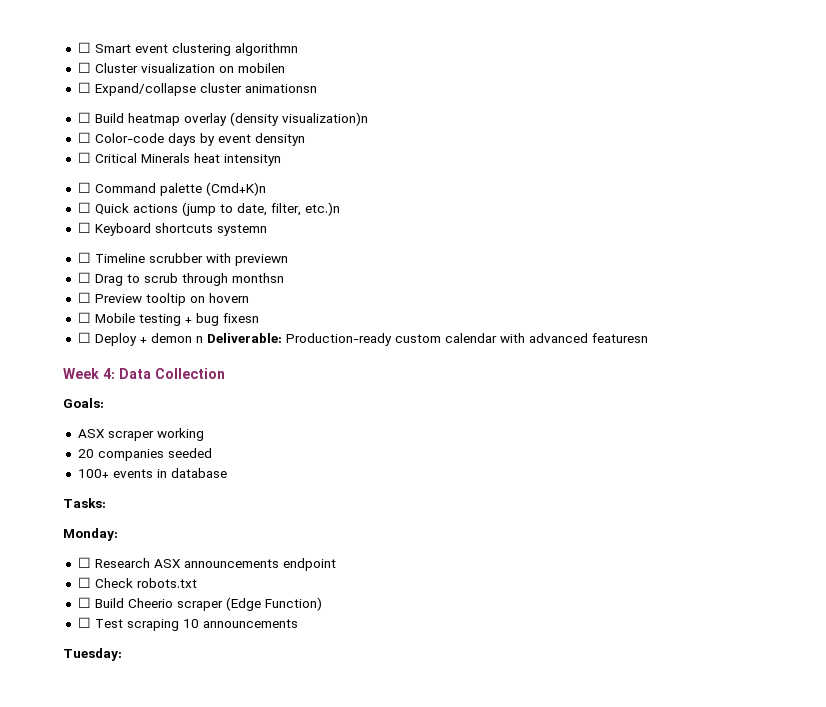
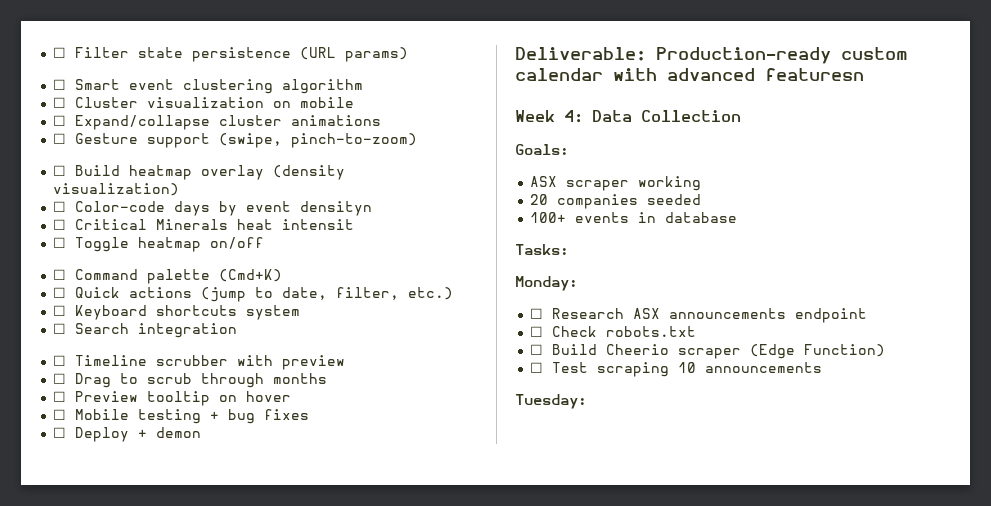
[77,42,91,53] ☐ -> [53,47,409,62] [53,79,67,90] ☐ Filter state persistence (URL params) // ☐
[234,43,298,56] algorithmn -> [282,79,364,94] algorithm
[237,63,285,73] mobilen -> [300,97,355,108] mobile
[244,84,317,93] animationsn -> [291,115,382,126] [53,133,418,148] animations // ☐ Gesture support (swipe, pinch-to-zoom)
[281,112,368,126] visualization)n -> [53,183,180,196] visualization)
[223,154,281,166] intensityn -> [282,219,355,230] [53,237,265,252] intensit // ☐ Toggle heatmap on/off
[205,182,266,196] (Cmd+K)n -> [219,269,283,282] (Cmd+K)
[304,202,340,216] etc.)n -> [408,287,454,300] etc.)
[216,224,267,236] systemn -> [246,305,301,320] [53,323,238,338] system // ☐ Search integration
[234,254,288,266] previewn -> [282,355,346,370] preview
[231,273,284,283] monthsn -> [273,373,328,384] months
[208,293,249,303] hovern -> [246,391,292,402] hover
[222,313,259,323] fixesn -> [264,409,310,420] fixes
[195,336,203,343] n -> (202, 432) //

